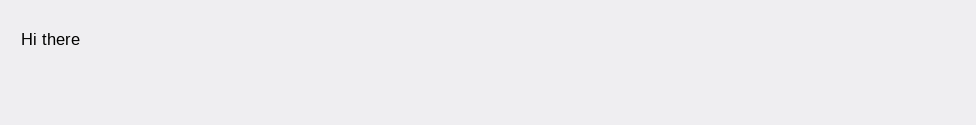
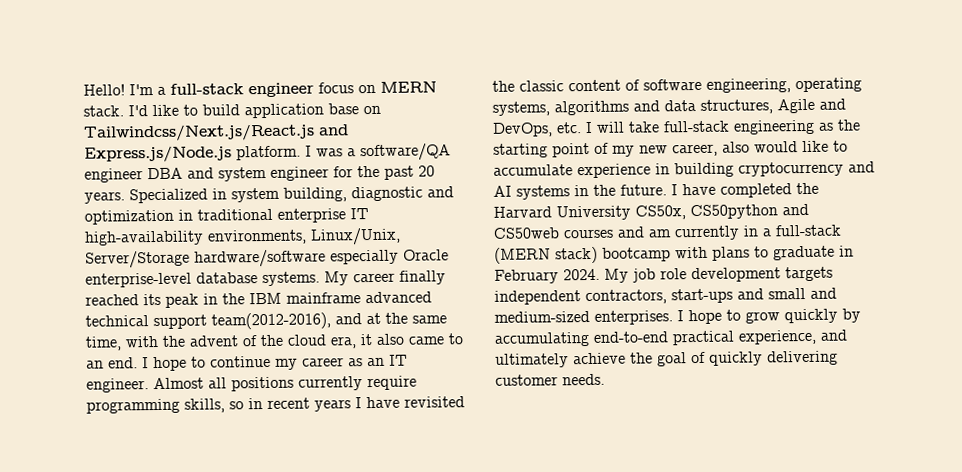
[21,33,80,45] Hi there -> [83,81,437,98] [83,103,381,119] [83,123,349,142] [84,143,451,163] [84,165,435,183] [84,186,454,204] [84,208,369,225] [84,227,401,246] [85,249,449,269] [85,270,446,288] [85,291,432,308] [85,312,447,330] [85,333,463,351] [86,354,408,372] [86,375,417,393] [86,396,465,414] [492,77,862,93] [492,98,846,116] [492,119,861,137] [493,140,848,158] [493,161,875,179] [493,182,819,200] [493,203,809,221] [493,224,842,241] [494,245,854,264] [494,266,833,284] [494,287,837,305] [494,308,861,325] [494,329,847,347] [495,350,838,368] [495,373,605,386] Hello! I'm a full-stack engineer focus on MERN stack. I'd like to build application base on Tailwindcss/Next.js/React.js and Express.js/Node.js platform. I was a software/QA engineer DBA and system engineer for the past 20 years. Specialized in system building, diagnostic and optimization in traditional enterprise IT high-availability environments, Linux/Unix, Server/Storage hardware/software especially Oracle enterprise-level database systems. My career finally reached its peak in the IBM mainframe advanced technical support team(2012-2016), and at the same time, with the advent of the cloud era, it also came to an end. I hope to continue my career as an IT engineer. Almost all positions currently require programming skills, so in recent years I have revisited the classic content of software engineering, operating systems, algorithms and data structures, Agile and DevOps, etc. I will take full-stack engineering as the starting point of my new career, also would like to accumulate experience in building cryptocurrency and AI systems in the future. I have completed the Harvard University CS50x, CS50python and CS50web courses and am currently in a full-stack (MERN stack) bootcamp with plans to graduate in February 2024. My job role development targets independent contractors, start-ups and small and medium-sized enterprises. I hope to grow quickly by accumulating end-to-end practical experience, and ultimately achieve the goal of quickly delivering customer needs.

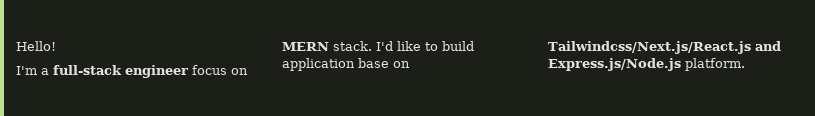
(125, 89) none -> (56, 46) //
[305,143,451,162] [84,165,435,183] [84,186,454,204] [84,208,369,225] [84,227,401,246] [85,249,449,269] [85,270,446,288] [85,291,432,308] [85,312,447,330] [85,333,463,351] [86,354,408,372] [86,375,417,393] [86,396,465,414] [492,77,862,93] [492,98,846,116] [492,119,861,137] [493,140,848,158] [493,161,875,179] [493,182,819,200] [493,203,809,221] [493,224,842,241] [494,245,854,264] [494,266,833,284] [494,287,837,305] [494,308,861,325] [494,329,847,347] [495,350,838,368] [495,373,605,386] I was a software/QA engineer DBA and system engineer for the past 20 years. Specialized in system building, diagnostic and optimization in traditional enterprise IT high-availability environments, Linux/Unix, Server/Storage hardware/software especially Oracle enterprise-level database systems. My career finally reached its peak in the IBM mainframe advanced technical support team(2012-2016), and at the same time, with the advent of the cloud era, it also came to an end. I hope to continue my career as an IT engineer. Almost all positions currently require programming skills, so in recent years I have revisited the classic content of software engineering, operating systems, algorithms and data structures, Agile and DevOps, etc. I will take full-stack engineering as the starting point of my new career, also would like to accumulate experience in building cryptocurrency and AI systems in the future. I have completed the Harvard University CS50x, CS50python and CS50web courses and am currently in a full-stack (MERN stack) bootcamp with plans to graduate in February 2024. My job role development targets independent contractors, start-ups and small and medium-sized enterprises. I hope to grow quickly by accumulating end-to-end practical experience, and ultimately achieve the goal of quickly delivering customer needs. -> (745, 64) none

